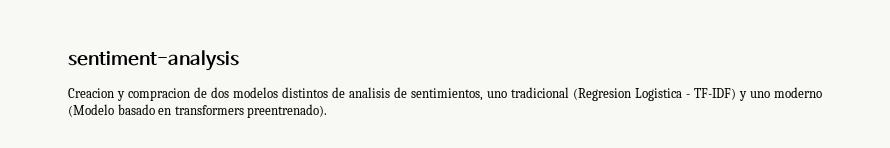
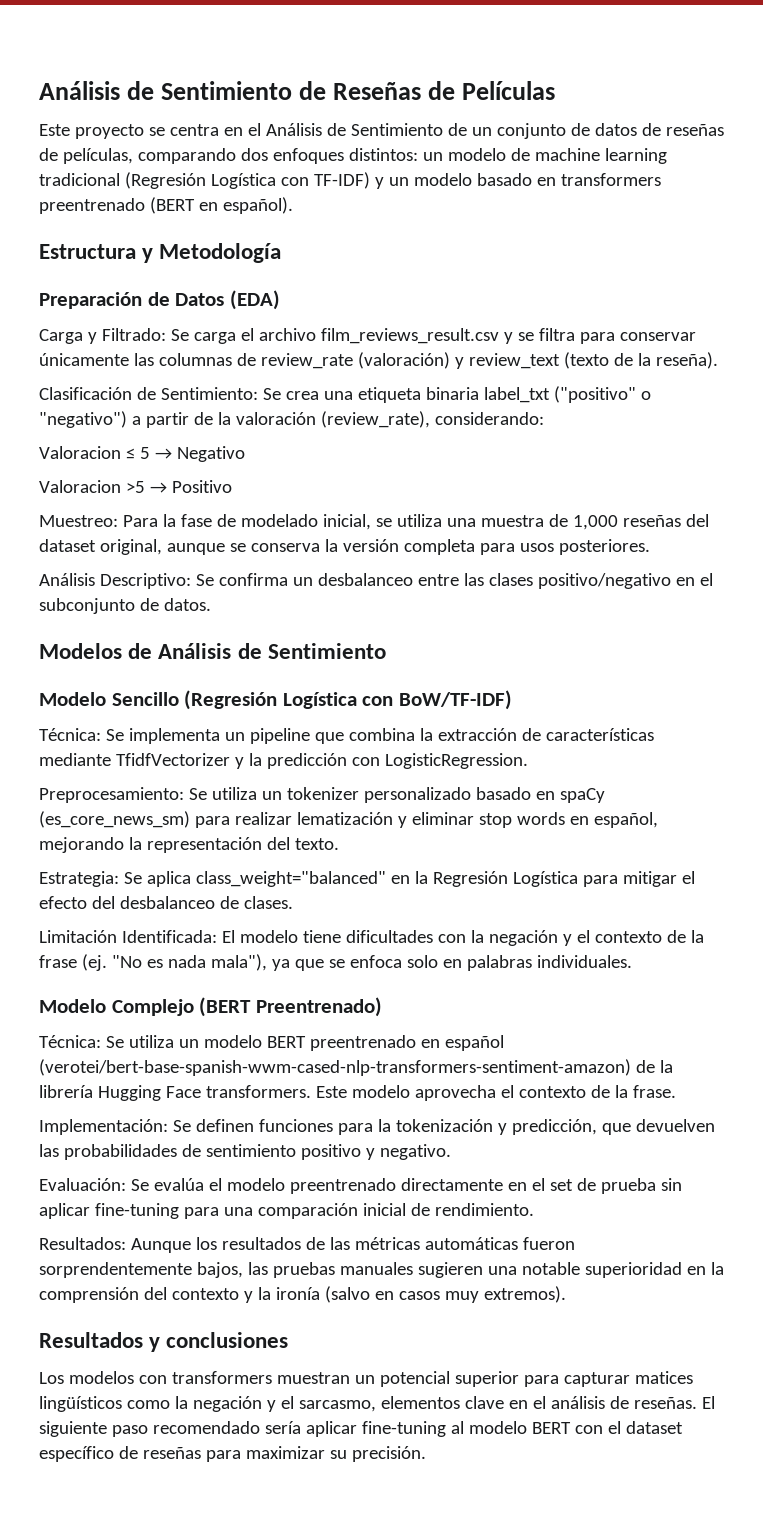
[68,50,239,71] [68,87,822,101] [68,104,328,118] sentiment-analysis // Creacion y compracion de dos modelos distintos de analisis de sentimientos, uno tradicional (Regresion Logistica - TF-IDF) y uno moderno (Modelo basado en transformers preentrenado). -> [39,81,556,100] [39,123,724,139] [39,148,667,164] [39,172,661,189] [39,197,293,214] [39,243,282,263] [39,290,280,310] [39,328,696,344] [39,352,718,369] [39,386,651,403] [39,411,544,428] [39,446,245,462] [39,480,232,493] [39,514,709,530] [39,539,650,555] [39,573,713,589] [39,598,211,614] [39,643,386,659] [39,690,512,710] [39,728,654,744] [39,753,528,769] [39,787,605,803] [39,811,658,828] [39,837,339,853] [39,871,695,887] [39,896,293,909] [39,930,704,946] [39,954,632,971] [39,997,382,1017] [39,1035,504,1051] [39,1059,673,1076] [39,1085,676,1101] [39,1119,715,1135] [39,1144,451,1160] [39,1178,682,1194] [39,1203,534,1219] [39,1237,575,1253] [39,1262,724,1278] [39,1286,566,1303] [39,1332,289,1352] [39,1371,693,1387] [39,1396,715,1412] [39,1421,683,1437] [39,1446,426,1462] Análisis de Sentimiento de Reseñas de Películas // Este proyecto se centra en el Análisis de Sentimiento de un conjunto de datos de reseñas de películas, comparando dos enfoques distintos: un modelo de machine learning tradicional (Regresión Logística con TF-IDF) y un modelo basado en transformers preentrenado (BERT en español). // Estructura y Metodología // Preparación de Datos (EDA) // Carga y Filtrado: Se carga el archivo film_reviews_result.csv y se filtra para conservar únicamente las columnas de review_rate (valoración) y review_text (texto de la reseña). // Clasificación de Sentimiento: Se crea una etiqueta binaria label_txt ("positivo" o "negativo") a partir de la valoración (review_rate), considerando: // Valoracion ≤ 5 → Negativo // Valoracion >5 → Positivo // Muestreo: Para la fase de modelado inicial, se utiliza una muestra de 1,000 reseñas del dataset original, aunque se conserva la versión completa para usos posteriores. // Análisis Descriptivo: Se confirma un desbalanceo entre las clases positivo/negativo en el subconjunto de datos. // Modelos de Análisis de Sentimiento // Modelo Sencillo (Regresión Logística con BoW/TF-IDF) // Técnica: Se implementa un pipeline que combina la extracción de características mediante TfidfVectorizer y la predicción con LogisticRegression. // Preprocesamiento: Se utiliza un tokenizer personalizado basado en spaCy (es_core_news_sm) para realizar lematización y eliminar stop words en español, mejorando la representación del texto. // Estrategia: Se aplica class_weight="balanced" en la Regresión Logística para mitigar el efecto del desbalanceo de clases. // Limitación Identificada: El modelo tiene dificultades con la negación y el contexto de la frase (ej. "No es nada mala"), ya que se enfoca solo en palabras individuales. // Modelo Complejo (BERT Preentrenado) // Técnica: Se utiliza un modelo BERT preentrenado en español (verotei/bert-base-spanish-wwm-cased-nlp-transformers-sentiment-amazon) de la librería Hugging Face transformers. Este modelo aprovecha el contexto de la frase. // Implementación: Se definen funciones para la tokenización y predicción, que devuelven las probabilidades de sentimiento positivo y negativo. // Evaluación: Se evalúa el modelo preentrenado directamente en el set de prueba sin aplicar fine-tuning para una comparación inicial de rendimiento. // Resultados: Aunque los resultados de las métricas automáticas fueron sorprendentemente bajos, las pruebas manuales sugieren una notable superioridad en la comprensión del contexto y la ironía (salvo en casos muy extremos). // Resultados y conclusiones // Los modelos con transformers muestran un potencial superior para capturar matices lingüísticos como la negación y el sarcasmo, elementos clave en el análisis de reseñas. El siguiente paso recomendado sería aplicar fine-tuning al modelo BERT con el dataset específico de reseñas para maximizar su precisión.

